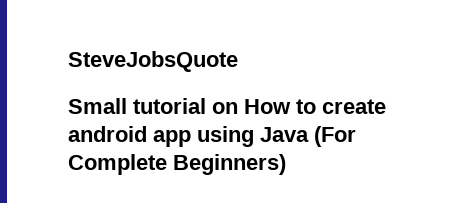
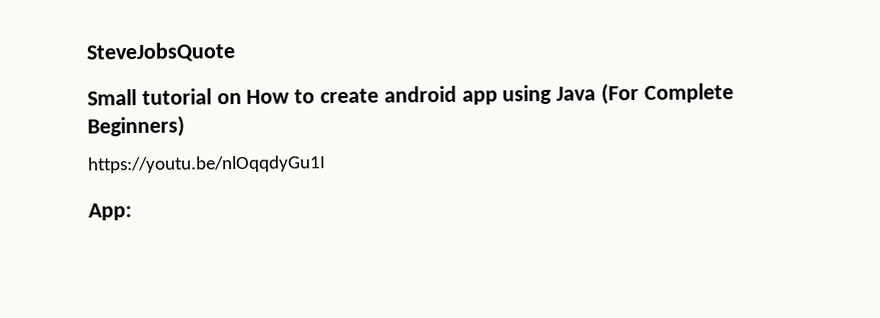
(286, 164) none -> [87,155,326,174] [88,203,132,221] // https://youtu.be/nlOqqdyGu1I // App:

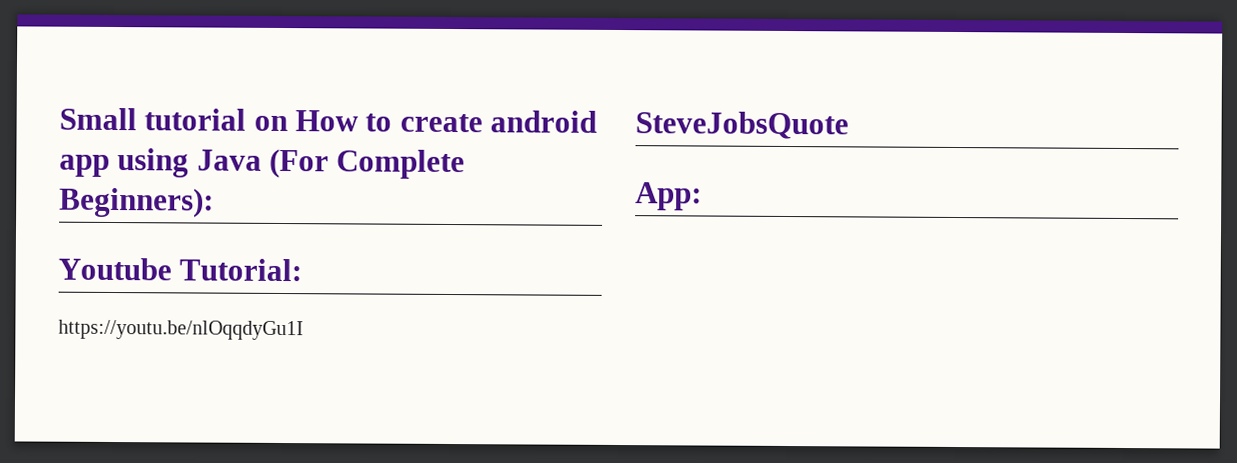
[86,42,236,63] SteveJobsQuote // -> (59, 119) none
[87,115,185,138] Beginners) -> [59,187,214,218] [58,257,303,282] Beginners): // Youtube Tutorial:
(326, 164) none -> [635,111,849,140] // SteveJobsQuote

